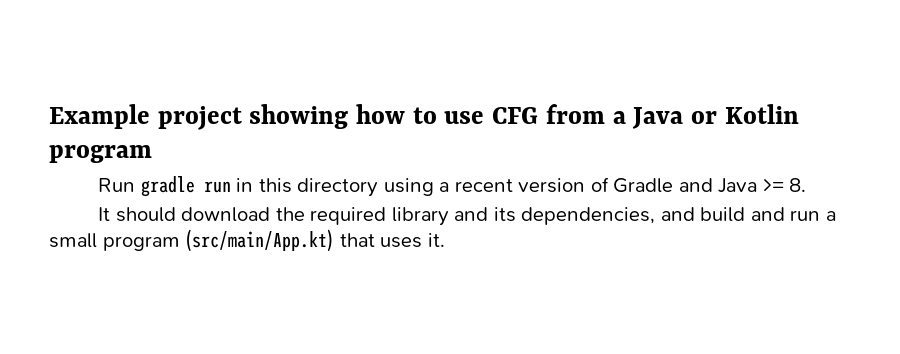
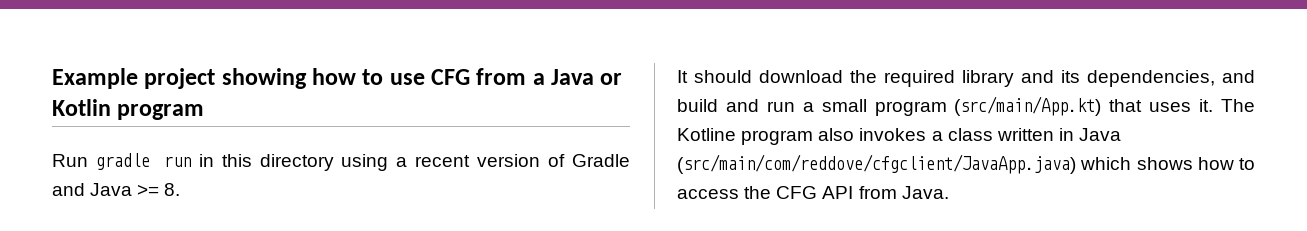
(445, 240) none -> [1221,99,1255,112] [677,128,1122,145] [677,154,1255,174] [677,186,949,199] The Kotline program also invokes a class written in Java (src/main/com/reddove/cfgclient/JavaApp.java) which shows how to access the CFG API from Java.

